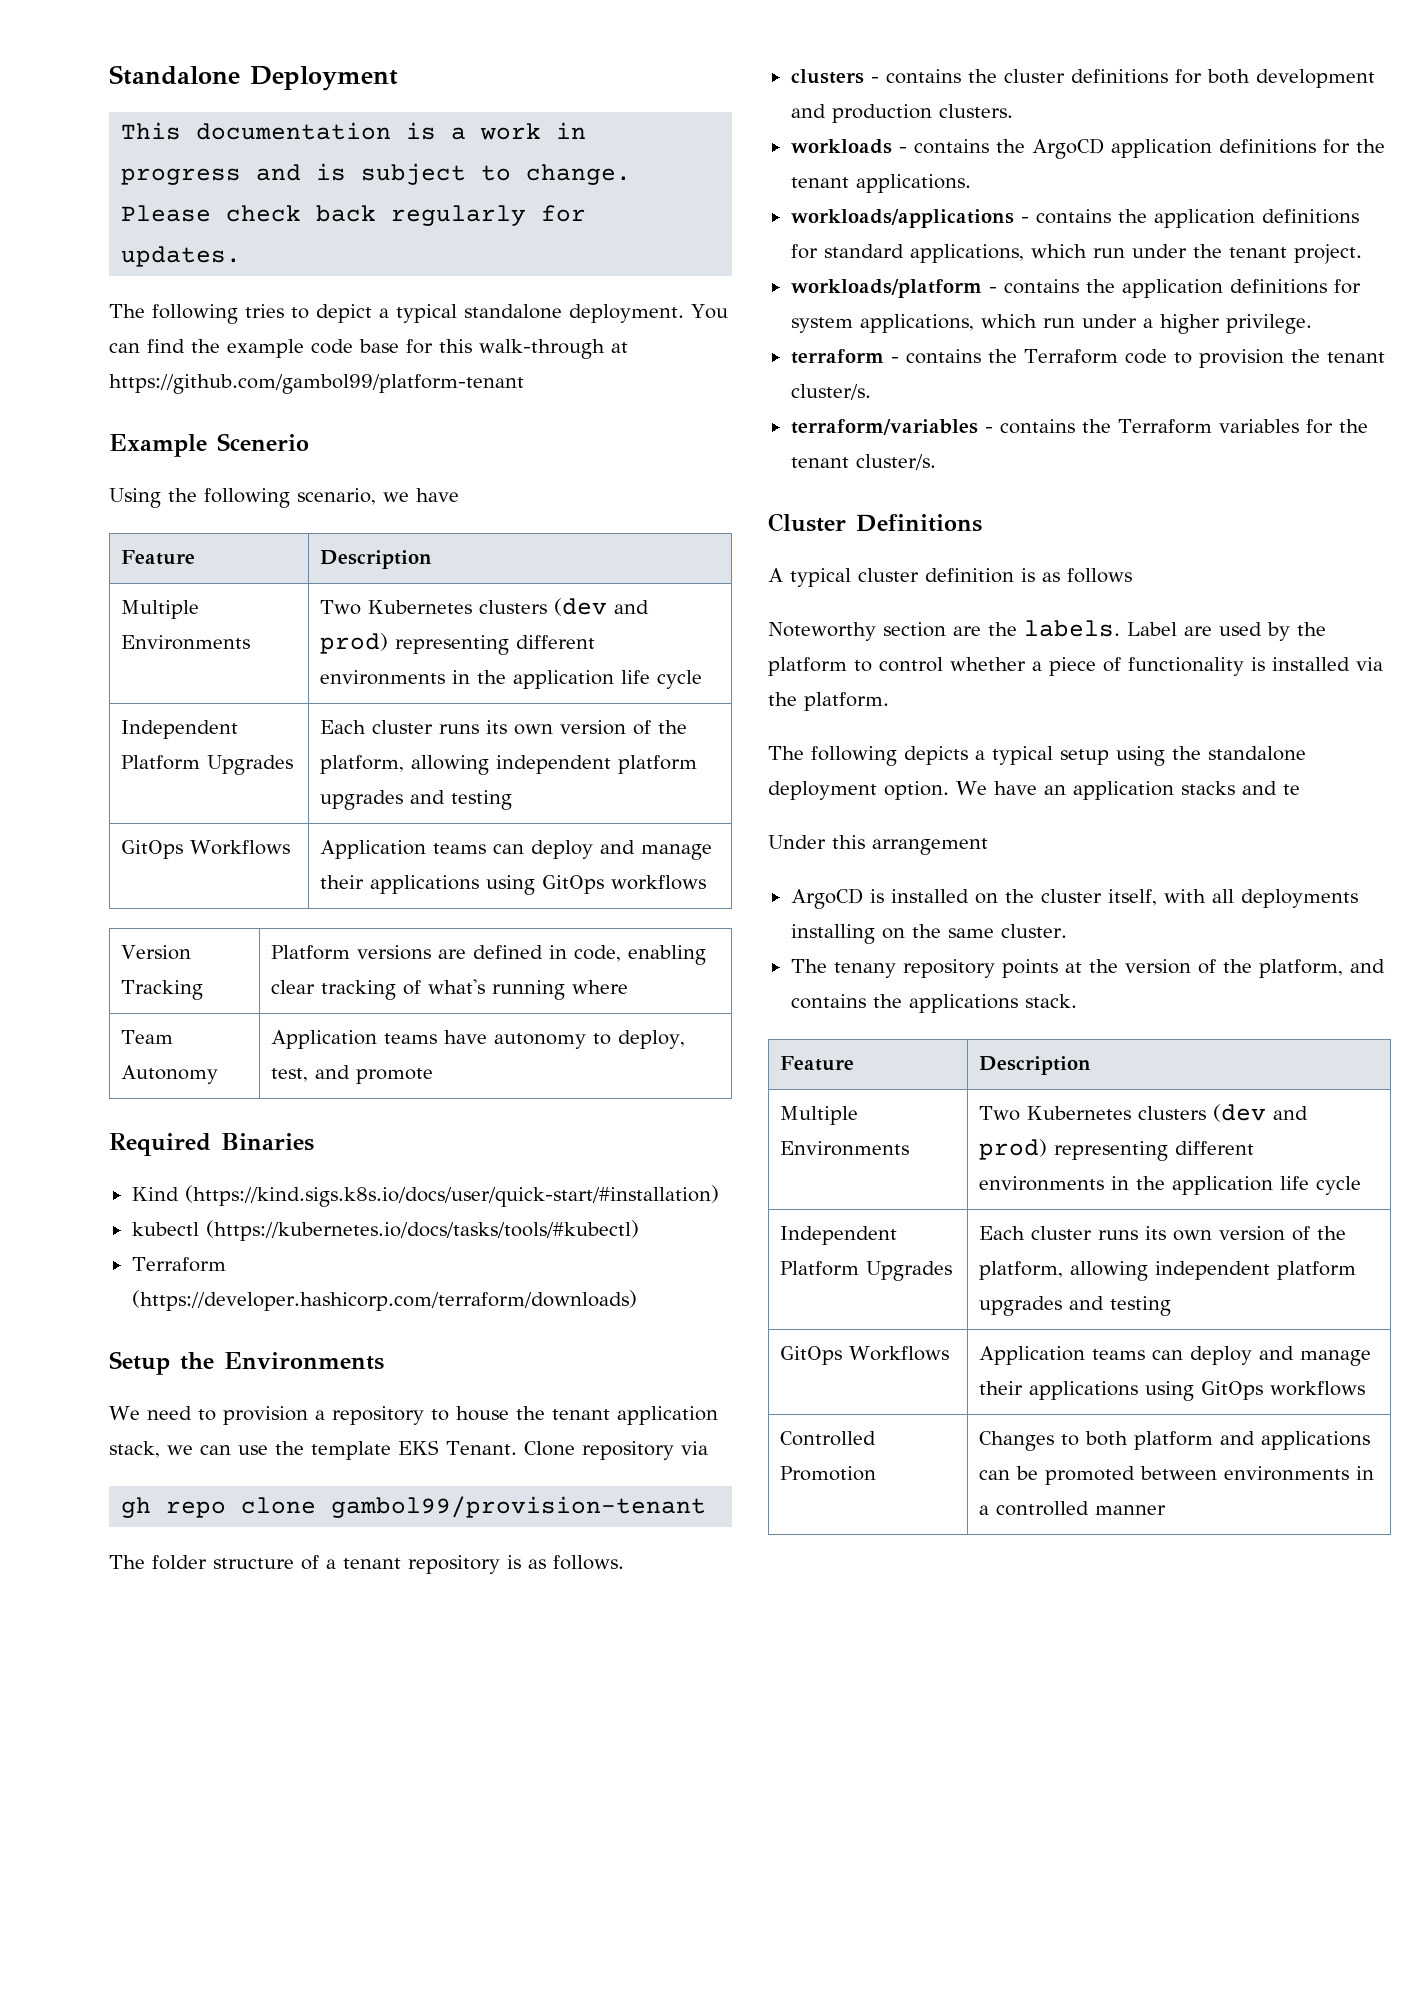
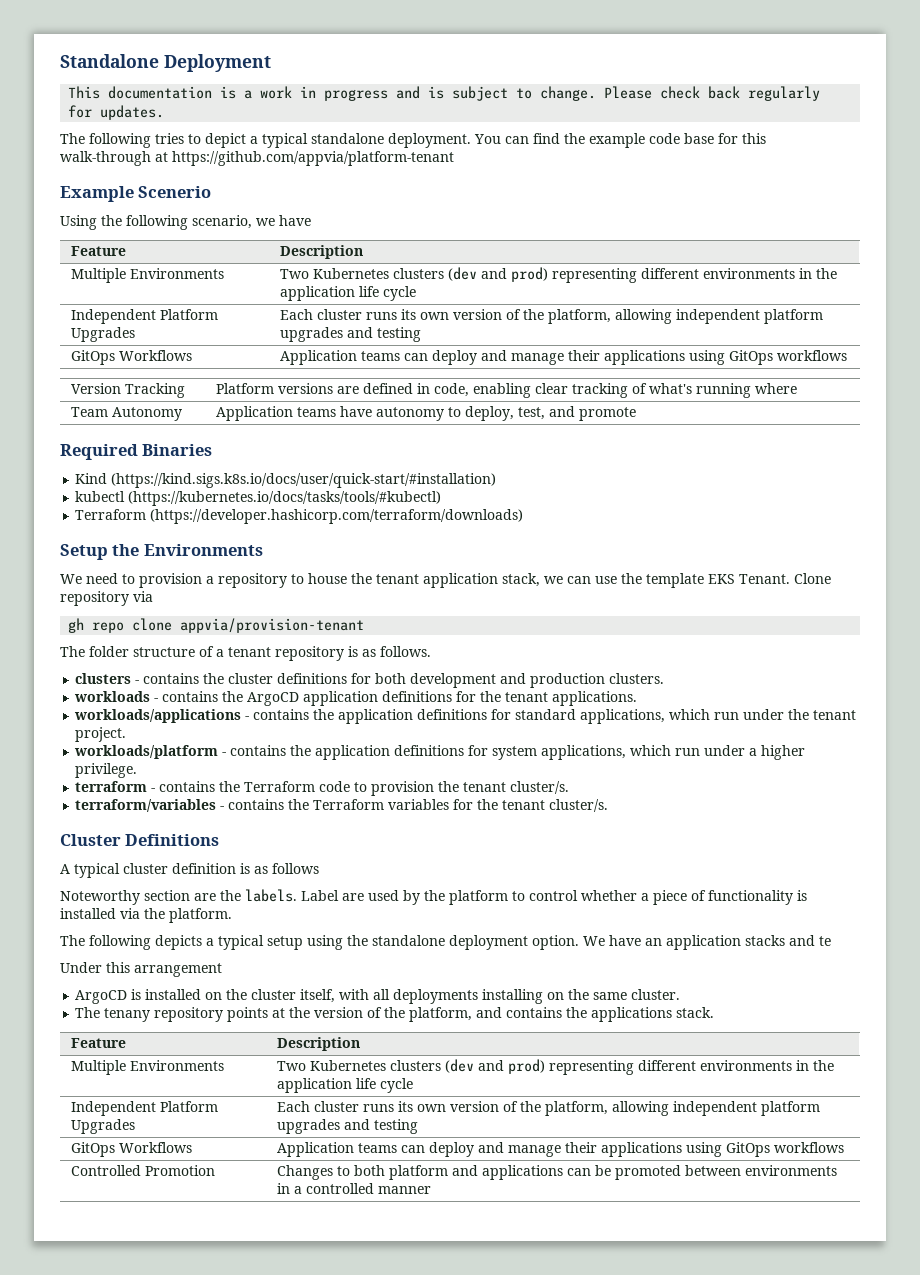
[109,374,524,394] https://github.com/gambol99/platform-tenant -> [172,151,454,166] https://github.com/appvia/platform-tenant
[331,1496,707,1518] gambol99/provision-tenant -> [180,618,365,633] appvia/provision-tenant

